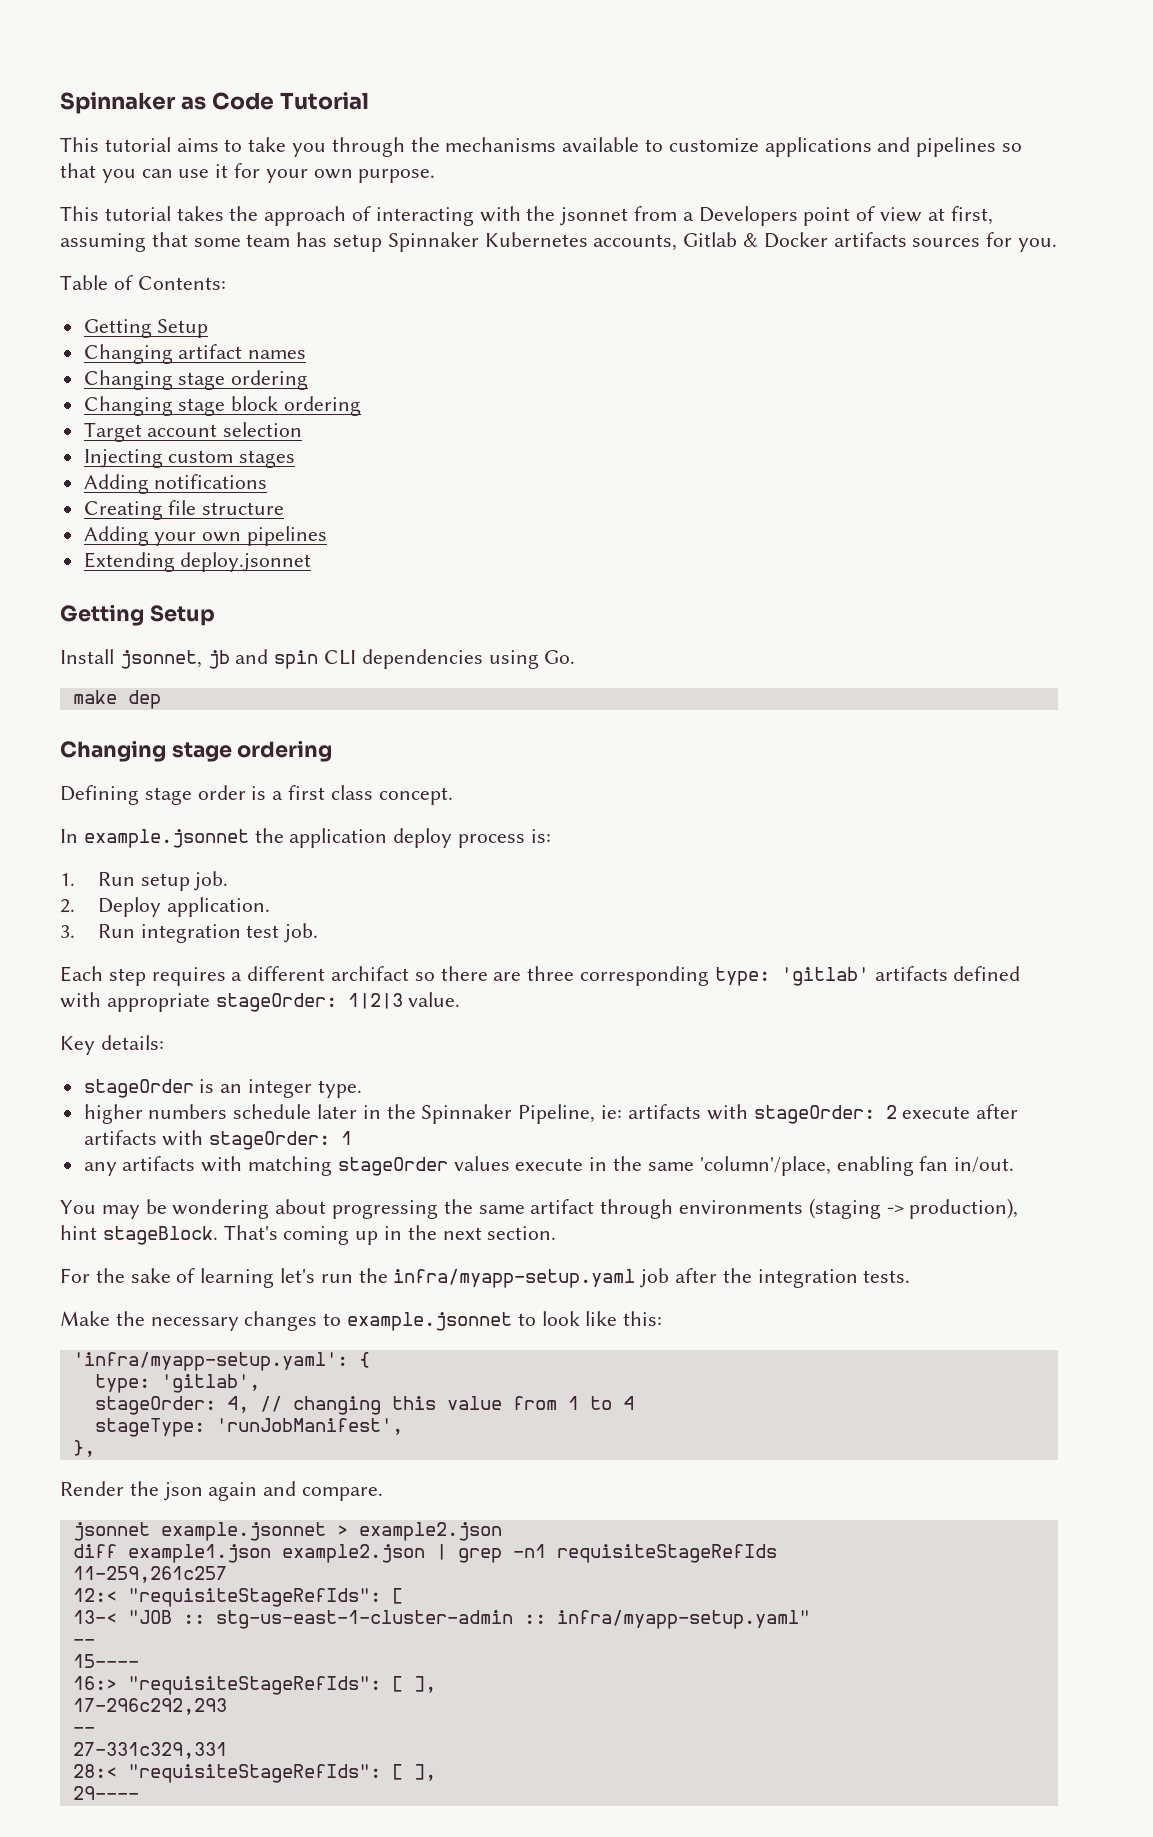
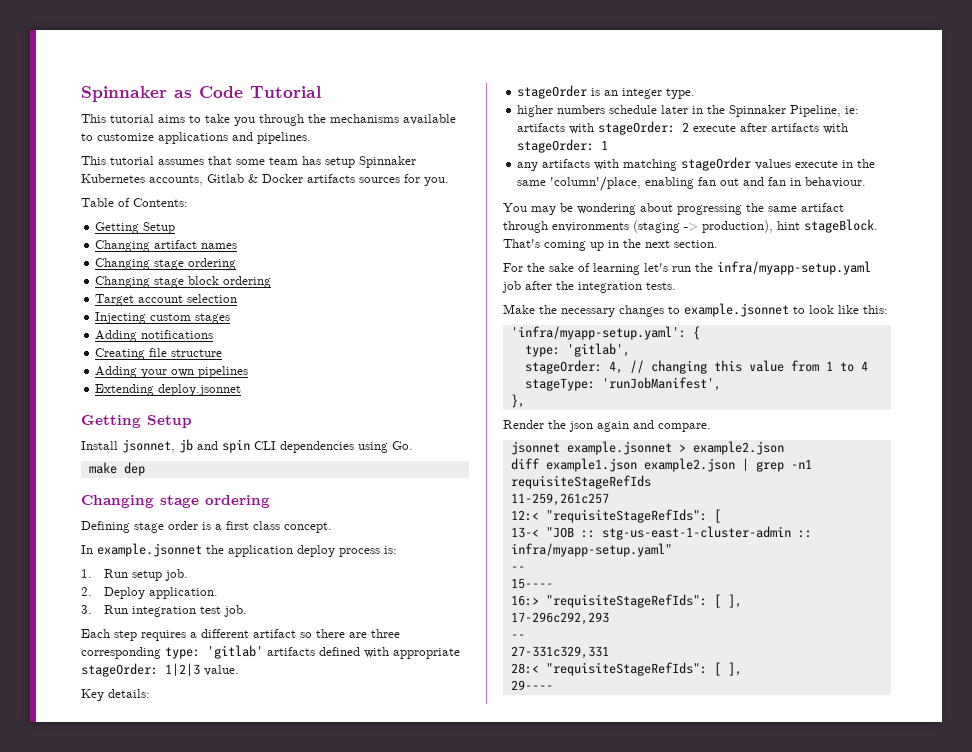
[916,137,1023,157] [60,163,436,183] [60,206,993,226] [60,233,146,252] pipelines so that you can use it for your own purpose. // This tutorial takes the approach of interacting with the jsonnet from a Developers point of view at first, assuming -> [257,132,311,144] [81,156,204,165] pipelines. // This tutorial assumes
[331,966,410,981] archifact -> [253,629,296,638] artifact
[954,1157,1015,1173] in/out. -> [720,177,867,188] out and fan in behaviour.

